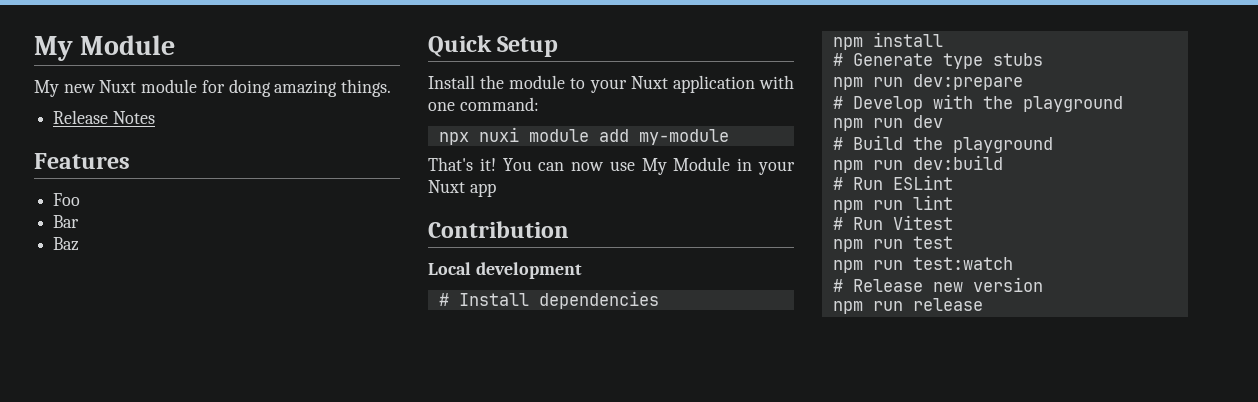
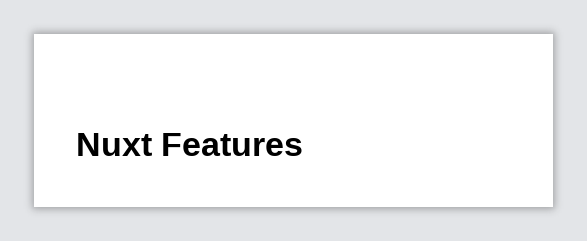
[34,35,176,61] [34,79,392,97] [53,110,155,124] [34,153,130,169] [53,193,81,206] [53,215,80,228] [53,237,80,251] [428,35,559,57] [428,75,794,93] [428,97,539,111] [438,127,729,145] [428,157,795,175] [428,180,496,197] [428,221,569,238] [428,262,582,279] [438,291,659,309] [832,32,943,50] [832,53,1043,69] [832,74,1023,90] [832,94,1123,112] [832,115,943,131] [832,135,1053,153] [832,155,1003,173] [832,175,953,190] [832,195,953,213] [832,215,953,230] [832,236,953,252] [832,257,1013,273] [832,277,1043,292] [832,298,983,314] My Module // My new Nuxt module for doing amazing things. // Release Notes // Features // Foo // Bar // Baz // Quick Setup // Install the module to your Nuxt application with one command: // npx nuxi module add my-module // That's it! You can now use My Module in your Nuxt app // Contribution // Local development // # Install dependencies // npm install // # Generate type stubs // npm run dev:prepare // # Develop with the playground // npm run dev // # Build the playground // npm run dev:build // # Run ESLint // npm run lint // # Run Vitest // npm run test // npm run test:watch // # Release new version // npm run release -> [76,133,304,156] Nuxt Features

